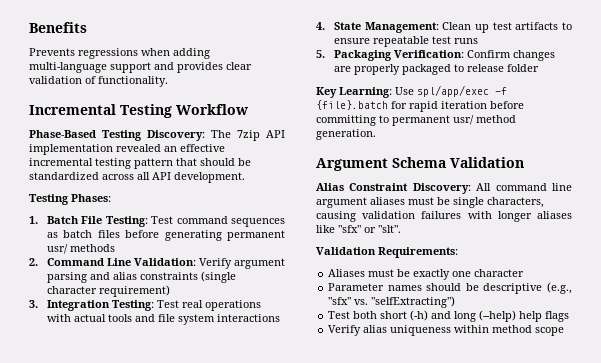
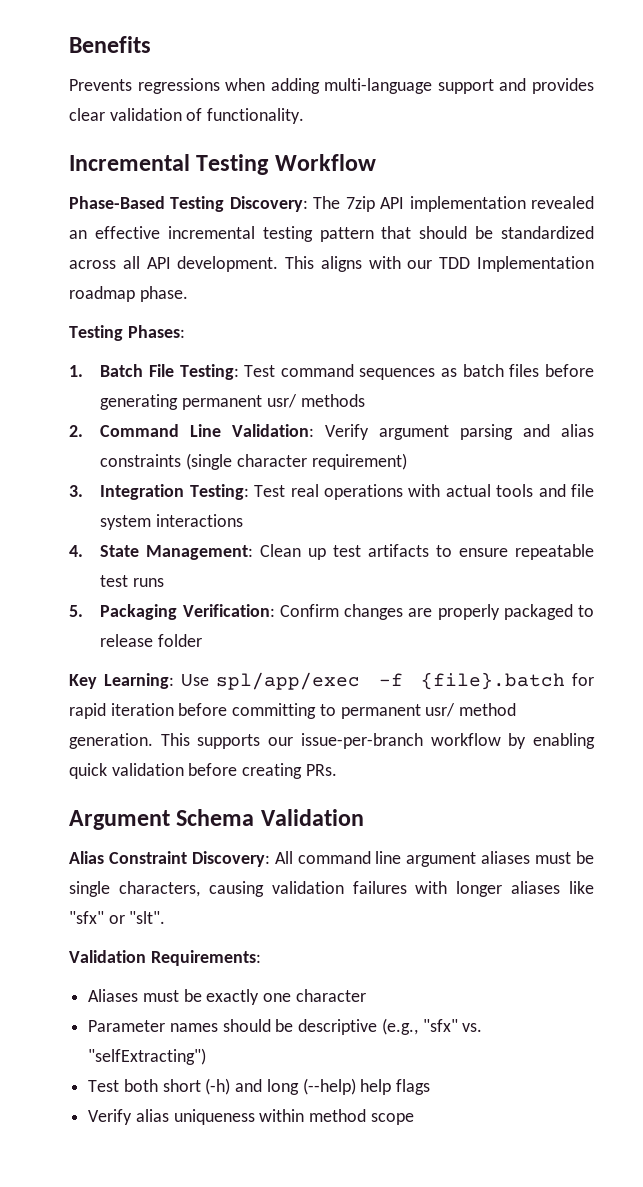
(245, 177) none -> [285,256,594,272] [69,286,188,302] This aligns with our TDD Implementation roadmap phase.
(376, 134) none -> [160,733,595,749] [69,763,337,779] This supports our issue-per-branch workflow by enabling quick validation before creating PRs.

